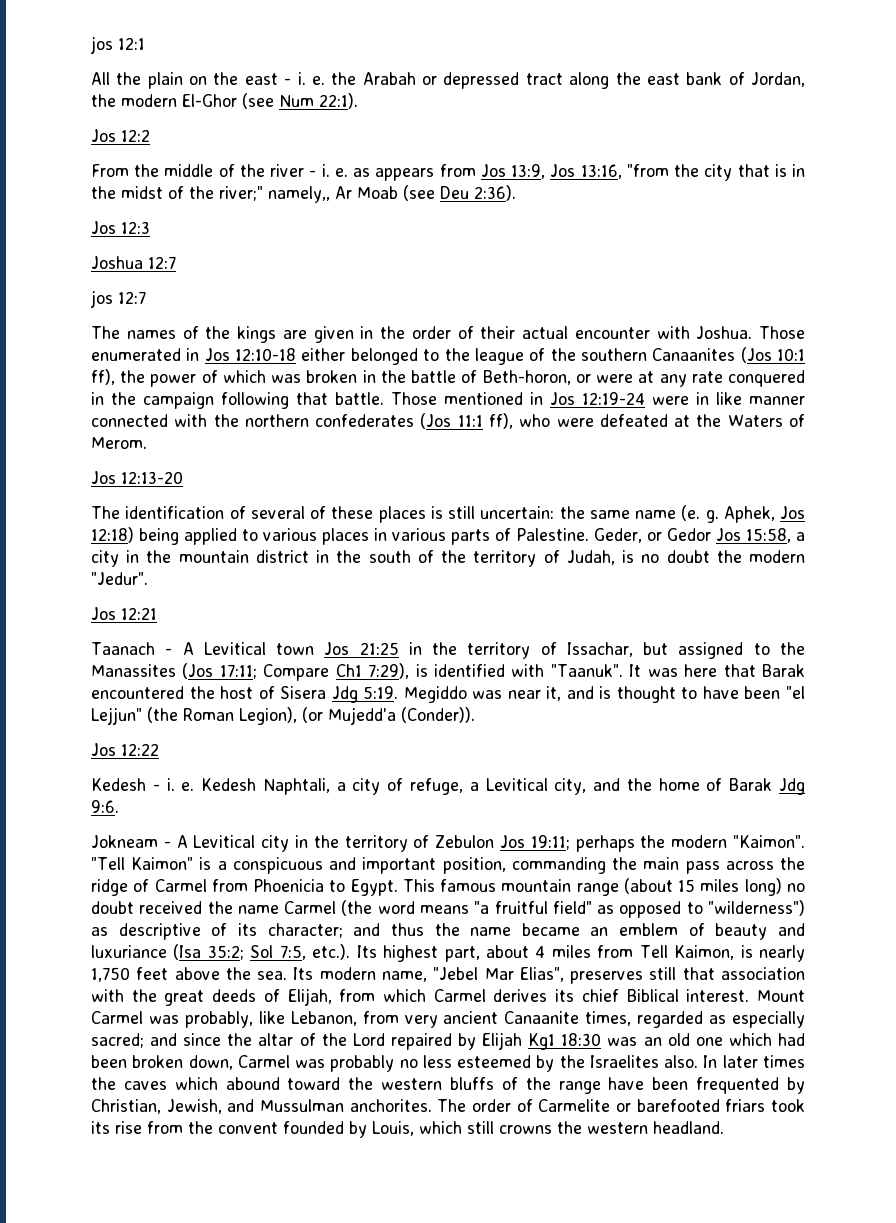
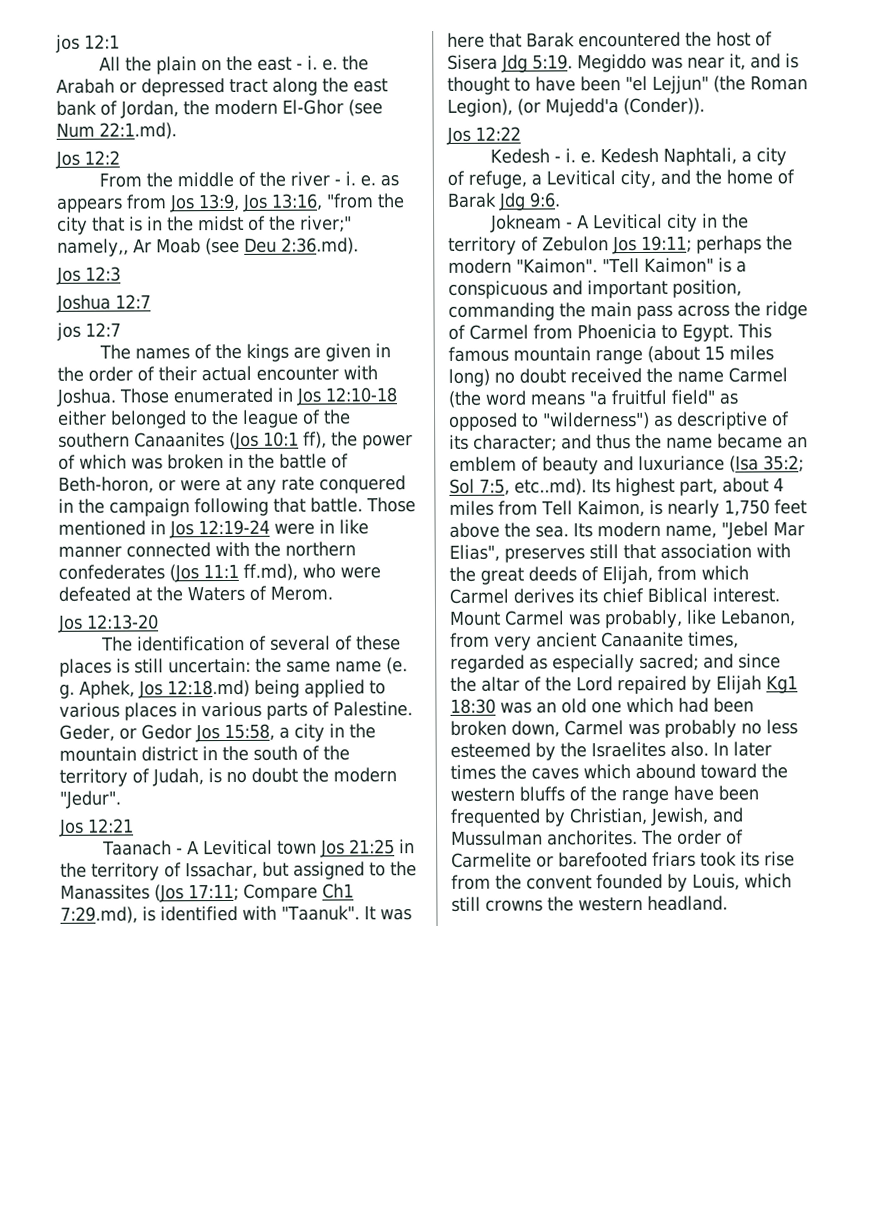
[319,93,358,109] 22:1). -> [99,122,177,140] 22:1.md).
[474,185,516,201] 2:36). -> [281,237,359,255] 2:36.md).
[488,413,513,429] ff), -> [243,563,298,581] ff.md),
[91,527,134,543] 12:18) -> [167,679,250,698] 12:18.md)
[368,663,410,679] 7:29), -> [60,906,138,924] 7:29.md),
[312,944,351,960] etc.). -> [514,478,587,496] etc..md).

